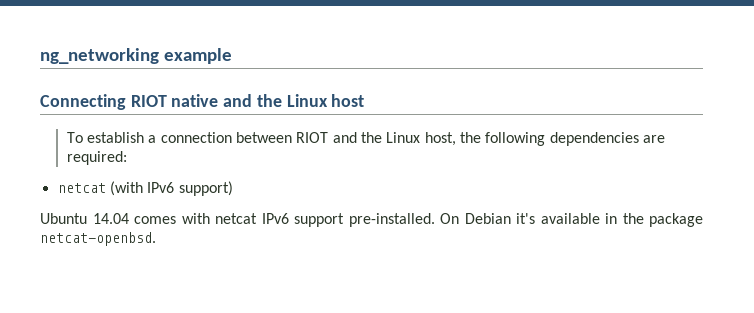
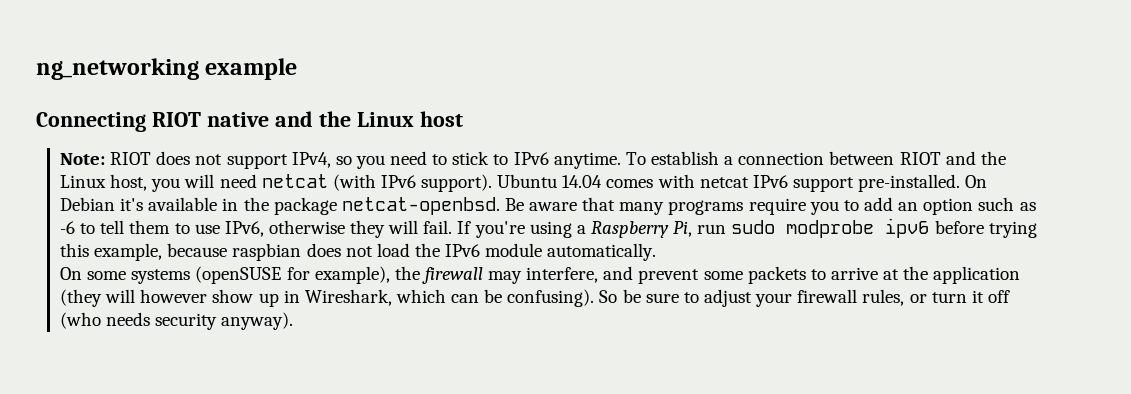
(365, 100) none -> [60,151,621,169] Note: RIOT does not support IPv4, so you need to stick to IPv6 anytime.
[459,132,665,146] [66,151,127,165] the following dependencies are required: // -> [151,174,257,192] you will need
[178,181,233,196] support) // -> [421,174,493,192] support).
(156, 239) none -> [504,197,1036,215] [60,218,1037,238] [60,243,657,261] [60,266,1021,284] [60,289,1010,307] [60,312,294,330] Be aware that many programs require you to add an option such as -6 to tell them to use IPv6, otherwise they will fail. If you're using a Raspberry Pi, run sudo modprobe ipv6 before trying this example, because raspbian does not load the IPv6 module automatically. // On some systems (openSUSE for example), the firewall may interfere, and prevent some packets to arrive at the application (they will however show up in Wireshark, which can be confusing). So be sure to adjust your firewall rules, or turn it off (who needs security anyway).

